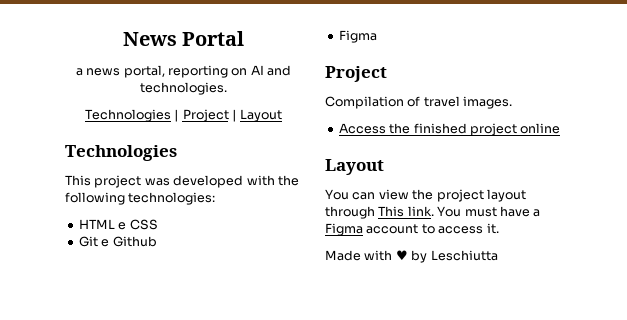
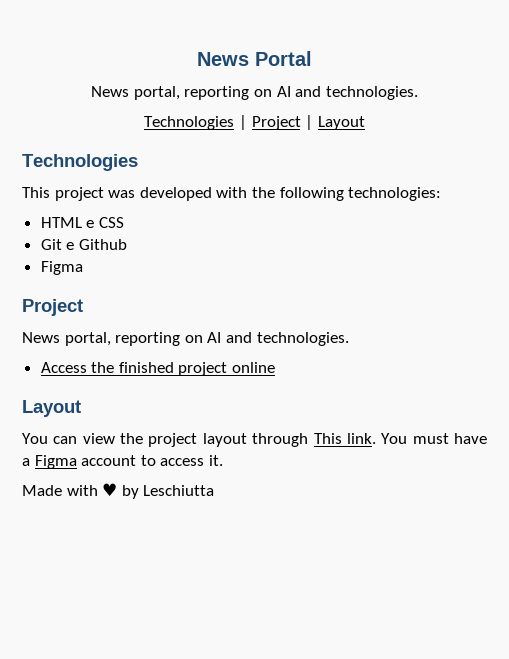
[75,68,121,76] a news -> [91,86,130,97] News
[325,96,513,109] Compilation of travel images. -> [22,332,349,346] News portal, reporting on AI and technologies.

